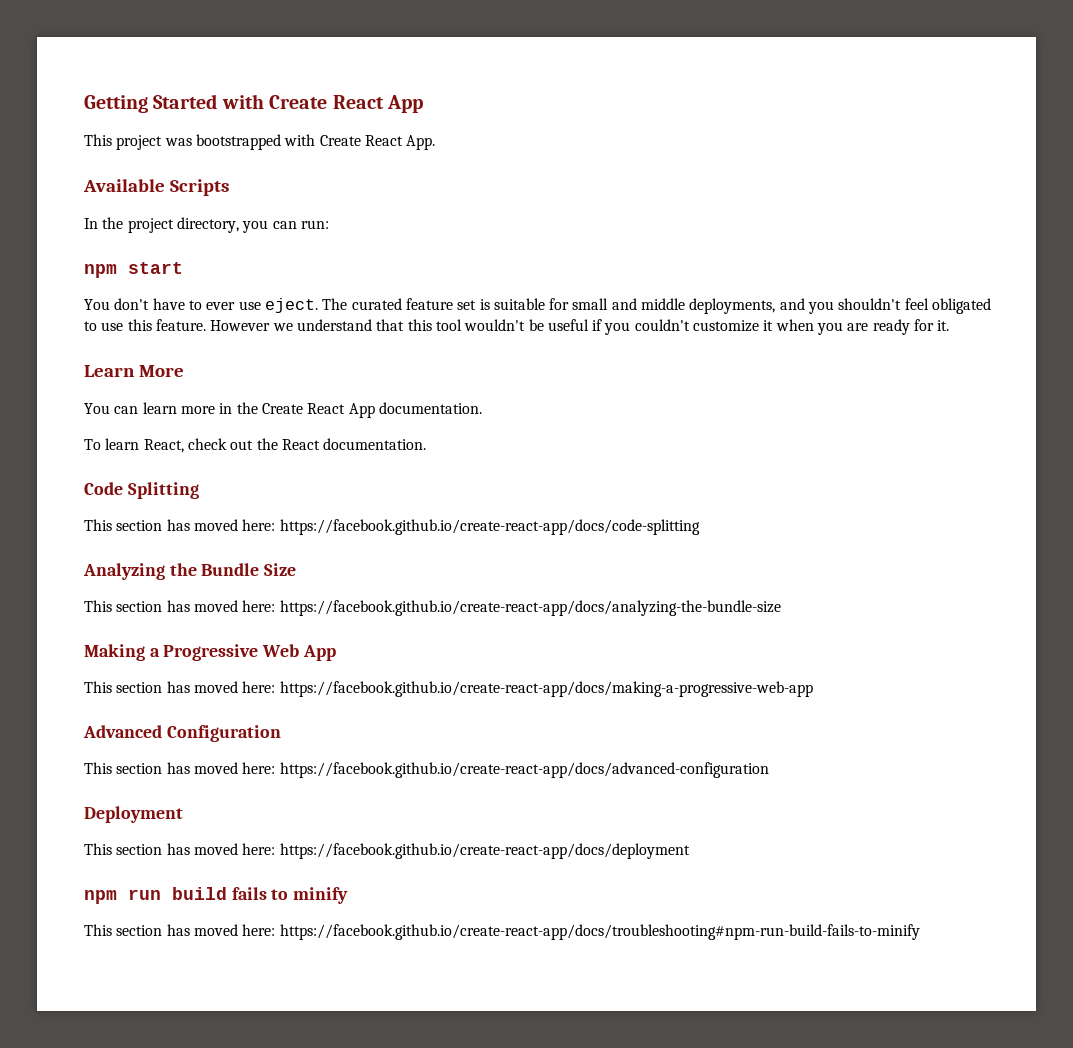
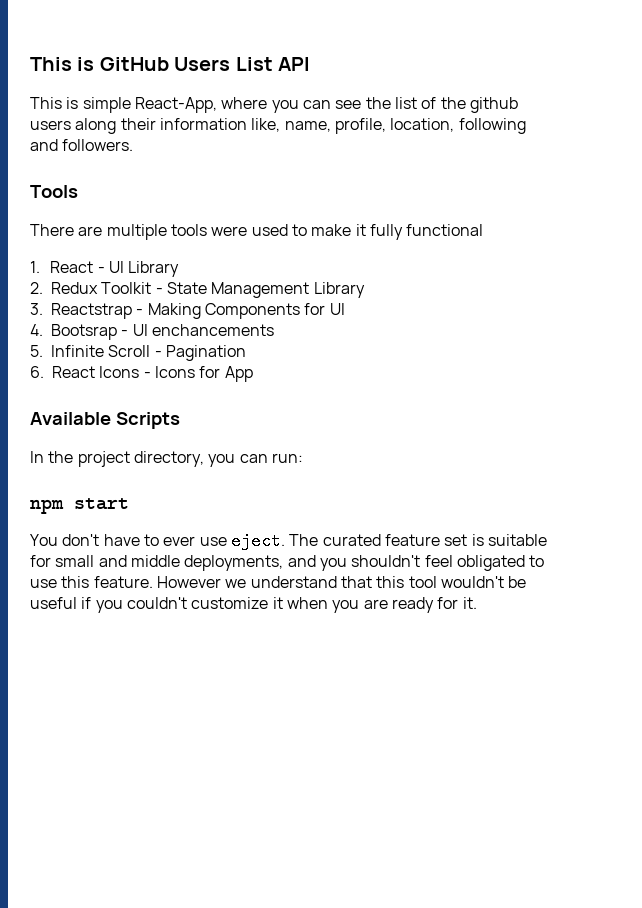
[84,94,423,113] [84,134,436,150] Getting Started with Create React App // This project was bootstrapped with Create React App. -> [30,57,310,71] [30,97,518,113] [30,118,526,134] [30,139,134,151] [30,185,78,198] [30,224,484,240] [30,261,180,277] [30,282,365,298] [30,303,345,319] [30,324,274,340] [30,345,246,361] [30,366,253,382] This is GitHub Users List API // This is simple React-App, where you can see the list of the github users along their information like, name, profile, location, following and followers. // Tools // There are multiple tools were used to make it fully functional // 1. React - UI Library // 2. Redux Toolkit - State Management Library // 3. Reactstrap - Making Components for UI // 4. Bootsrap - UI enchancements // 5. Infinite Scroll - Pagination // 6. React Icons - Icons for App
[84,365,184,377] [84,402,482,418] [84,438,427,453] [84,482,199,499] [84,519,700,535] [83,563,297,580] [84,600,781,616] [84,644,336,661] [84,681,813,697] [83,725,281,742] [84,762,769,778] [84,806,183,823] [84,843,690,859] [84,887,349,904] [84,924,920,940] // Learn More // You can learn more in the Create React App documentation. // To learn React, check out the React documentation. // Code Splitting // This section has moved here: https://facebook.github.io/create-react-app/docs/code-splitting // Analyzing the Bundle Size // This section has moved here: https://facebook.github.io/create-react-app/docs/analyzing-the-bundle-size // Making a Progressive Web App // This section has moved here: https://facebook.github.io/create-react-app/docs/making-a-progressive-web-app // Advanced Configuration // This section has moved here: https://facebook.github.io/create-react-app/docs/advanced-configuration // Deployment // This section has moved here: https://facebook.github.io/create-react-app/docs/deployment // npm run build fails to minify // This section has moved here: https://facebook.github.io/create-react-app/docs/troubleshooting#npm-run-build-fails-to-minify -> (477, 603) none

